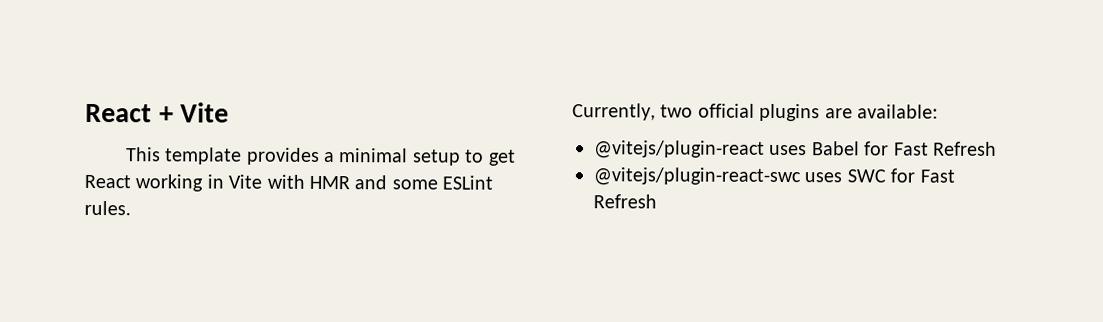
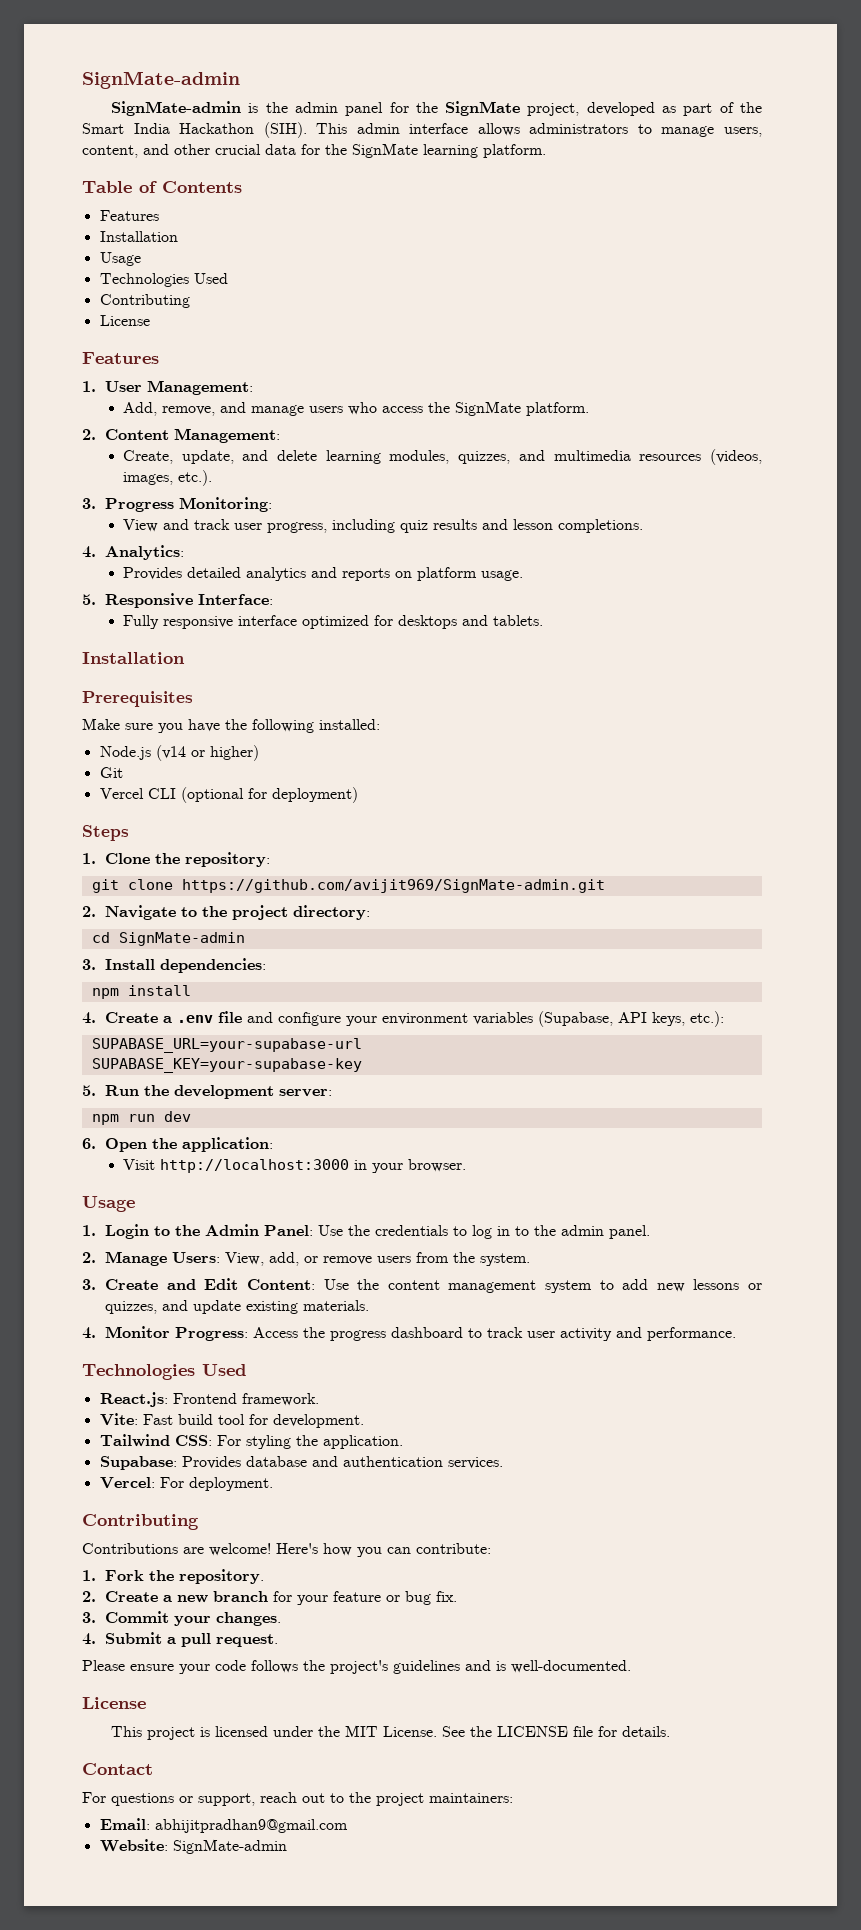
[85,102,230,123] [124,147,516,166] [84,174,494,192] [84,200,131,216] [572,103,938,122] [594,140,997,159] [593,167,955,187] [593,194,657,209] React + Vite // This template provides a minimal setup to get React working in Vite with HMR and some ESLint rules. // Currently, two official plugins are available: // @vitejs/plugin-react uses Babel for Fast Refresh // @vitejs/plugin-react-swc uses SWC for Fast Refresh -> [82,71,240,89] [111,101,762,116] [82,122,762,138] [82,143,546,158] [82,181,242,193] [99,210,159,221] [99,231,178,242] [99,252,141,266] [99,273,228,287] [99,294,190,308] [99,315,150,326] [82,352,159,364] [82,380,254,395] [122,401,589,416] [82,428,281,443] [122,449,762,465] [122,470,212,486] [82,497,273,512] [122,519,643,533] [82,545,185,560] [122,567,523,581] [82,593,274,608] [122,615,543,629] [82,652,185,664] [82,691,193,707] [82,718,380,733] [99,745,259,761] [99,767,123,778] [99,787,358,803] [82,825,129,841] [82,852,271,867] [91,879,605,893] [82,905,371,920] [91,932,245,946] [82,958,267,973] [91,985,191,999] [82,1011,725,1027] [91,1038,362,1053] [91,1058,362,1073] [82,1085,333,1099] [91,1111,191,1125] [82,1137,274,1152] [122,1159,466,1173] [82,1196,135,1212] [82,1224,651,1239] [82,1251,531,1266] [82,1278,762,1293] [105,1300,370,1314] [82,1326,737,1341] [82,1364,246,1380] [99,1392,319,1407] [99,1413,364,1428] [99,1434,403,1449] [99,1456,503,1470] [99,1477,273,1491] [82,1514,199,1530] [82,1543,491,1557] [82,1569,265,1584] [82,1591,458,1605] [82,1611,282,1626] [82,1632,279,1647] [82,1660,631,1674] [82,1697,146,1709] [111,1725,671,1740] [82,1763,153,1775] [82,1792,513,1806] [99,1818,348,1833] [99,1839,287,1854] SignMate-admin // SignMate-admin is the admin panel for the SignMate project, developed as part of the Smart India Hackathon (SIH). This admin interface allows administrators to manage users, content, and other crucial data for the SignMate learning platform. // Table of Contents // Features // Installation // Usage // Technologies Used // Contributing // License // Features // 1. User Management: // Add, remove, and manage users who access the SignMate platform. // 2. Content Management: // Create, update, and delete learning modules, quizzes, and multimedia resources (videos, images, etc.). // 3. Progress Monitoring: // View and track user progress, including quiz results and lesson completions. // 4. Analytics: // Provides detailed analytics and reports on platform usage. // 5. Responsive Interface: // Fully responsive interface optimized for desktops and tablets. // Installation // Prerequisites // Make sure you have the following installed: // Node.js (v14 or higher) // Git // Vercel CLI (optional for deployment) // Steps // 1. Clone the repository: // git clone https://github.com/avijit969/SignMate-admin.git // 2. Navigate to the project directory: // cd SignMate-admin // 3. Install dependencies: // npm install // 4. Create a .env file and configure your environment variables (Supabase, API keys, etc.): // SUPABASE_URL=your-supabase-url // SUPABASE_KEY=your-supabase-key // 5. Run the development server: // npm run dev // 6. Open the application: // Visit http://localhost:3000 in your browser. // Usage // 1. Login to the Admin Panel: Use the credentials to log in to the admin panel. // 2. Manage Users: View, add, or remove users from the system. // 3. Create and Edit Content: Use the content management system to add new lessons or quizzes, and update existing materials. // 4. Monitor Progress: Access the progress dashboard to track user activity and performance. // Technologies Used // React.js: Frontend framework. // Vite: Fast build tool for development. // Tailwind CSS: For styling the application. // Supabase: Provides database and authentication services. // Vercel: For deployment. // Contributing // Contributions are welcome! Here's how you can contribute: // 1. Fork the repository. // 2. Create a new branch for your feature or bug fix. // 3. Commit your changes. // 4. Submit a pull request. // Please ensure your code follows the project's guidelines and is well-documented. // License // This project is licensed under the MIT License. See the LICENSE file for details. // Contact // For questions or support, reach out to the project maintainers: // Email: abhijitpradhan9@gmail.com // Website: SignMate-admin

